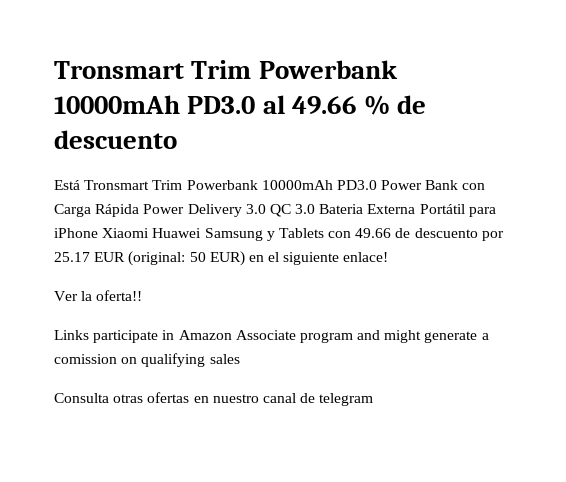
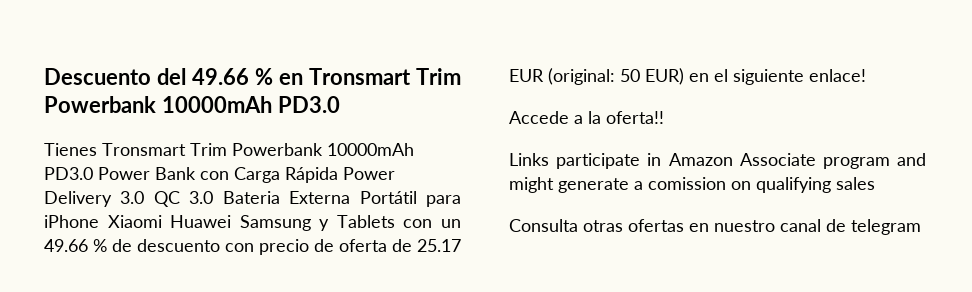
[54,60,398,79] [54,95,427,115] [54,130,177,149] [54,180,80,190] Tronsmart Trim Powerbank 10000mAh PD3.0 al 49.66 % de descuento // Está -> [44,68,461,85] [44,96,340,113] [44,143,97,156] Descuento del 49.66 % en Tronsmart Trim Powerbank 10000mAh PD3.0 // Tienes
[355,228,504,241] 49.66 de descuento por -> [440,219,461,228] [44,239,412,255] un 49.66 % de descuento con precio de oferta de
[54,291,78,301] Ver -> [509,111,583,124] Accede a

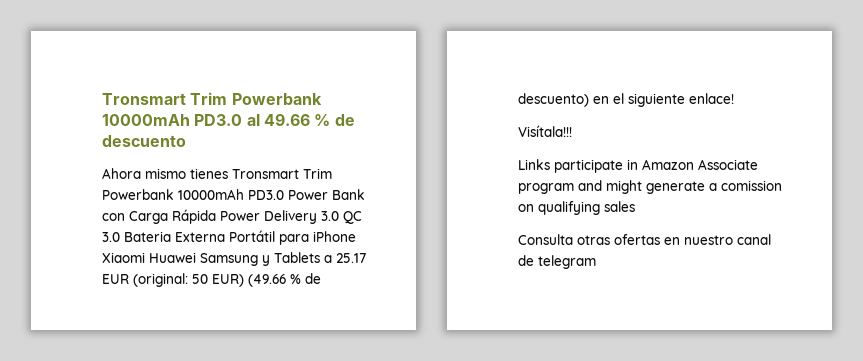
[44,68,461,85] [44,96,340,113] [44,143,97,156] Descuento del 49.66 % en Tronsmart Trim Powerbank 10000mAh PD3.0 // Tienes -> [102,92,322,105] [102,113,355,126] [102,135,186,147] [102,168,228,179] Tronsmart Trim Powerbank 10000mAh PD3.0 al 49.66 % de descuento // Ahora mismo tienes
[403,219,461,228] [44,239,412,255] con un 49.66 % de descuento con precio de oferta de -> [324,255,332,263] a
(684, 76) none -> [248,273,321,287] [518,93,589,107] (49.66 % de descuento)
[509,111,664,124] Accede a la oferta!! -> [518,125,572,137] Visítala!!!

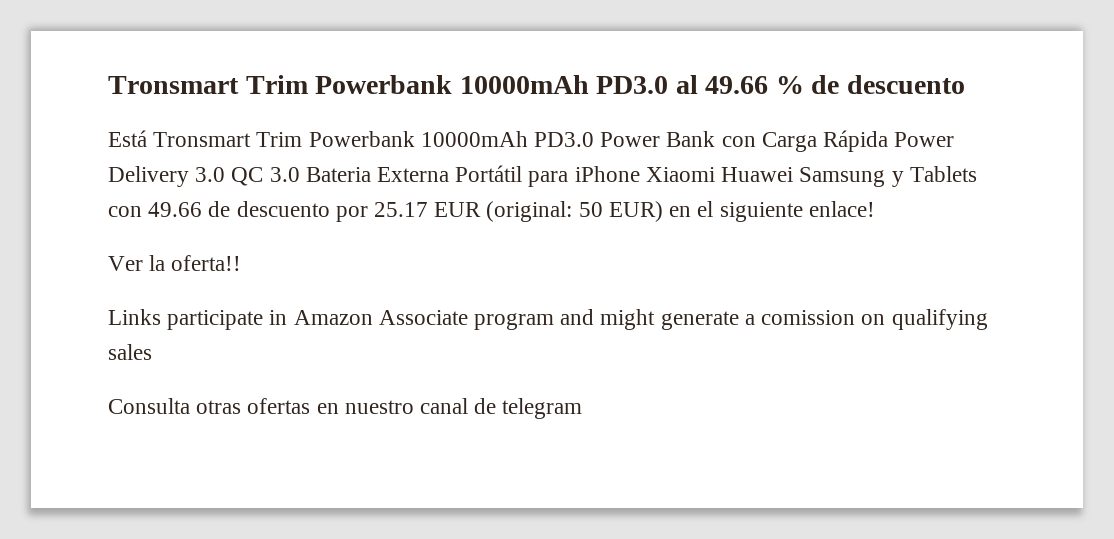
[102,168,228,179] Ahora mismo tienes -> [108,130,147,147] Está
[324,255,332,263] a -> [108,201,368,222] con 49.66 de descuento por
[248,273,321,287] [518,93,589,107] (49.66 % de descuento) -> (663, 211) none
[518,125,572,137] Visítala!!! -> [108,255,242,271] Ver la oferta!!

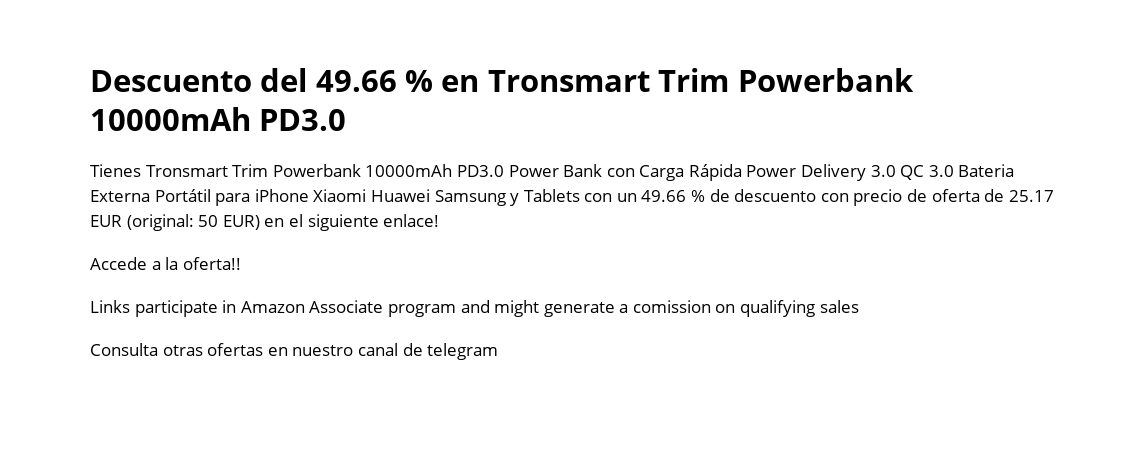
[108,75,966,94] [108,130,147,147] Tronsmart Trim Powerbank 10000mAh PD3.0 al 49.66 % de descuento // Está -> [90,68,914,92] [90,107,347,131] [90,164,141,177] Descuento del 49.66 % en Tronsmart Trim Powerbank 10000mAh PD3.0 // Tienes
[148,201,368,222] 49.66 de descuento por -> [616,189,1005,206] un 49.66 % de descuento con precio de oferta de
[108,256,143,271] Ver -> [90,257,161,270] Accede a

